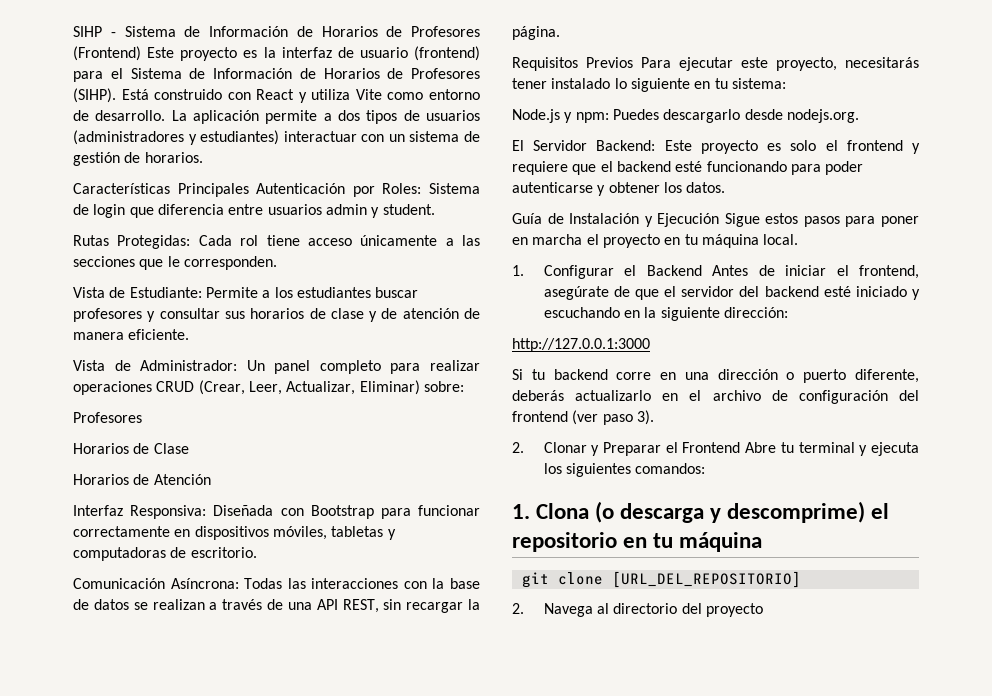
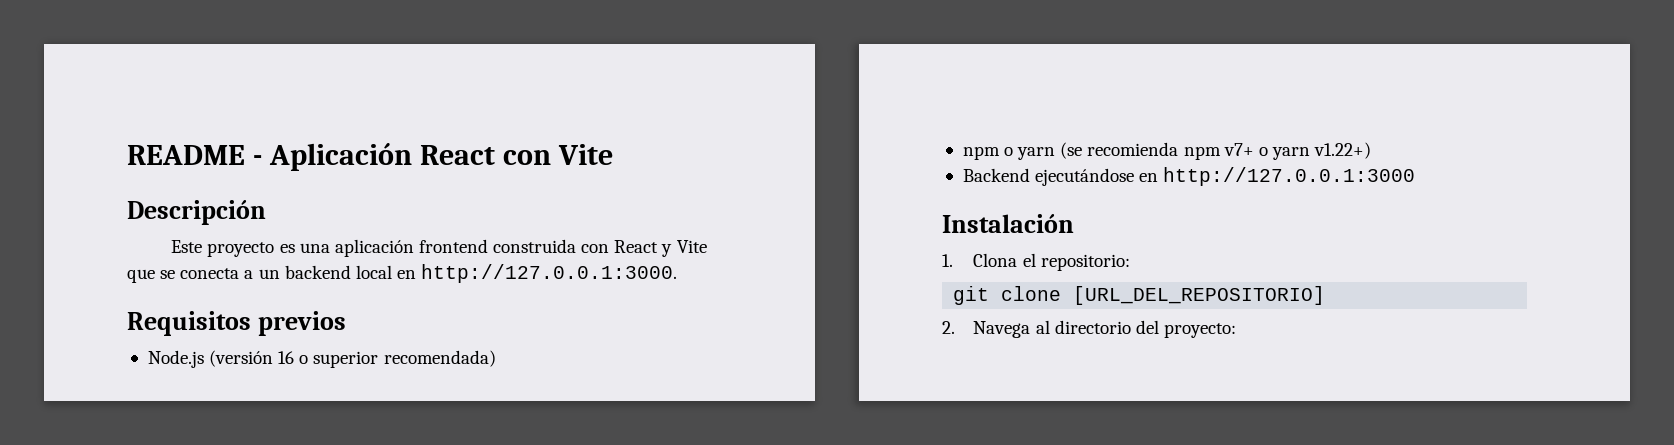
[73,26,480,37] [73,46,480,61] [73,68,480,82] [73,88,480,103] [73,110,480,124] [73,130,480,145] [73,152,203,166] [73,183,481,197] [73,204,435,218] [73,235,480,249] [73,256,277,270] [73,287,419,298] [73,308,481,322] [73,329,190,340] [73,360,480,374] [73,380,464,395] [73,412,142,423] [73,443,189,454] [73,474,211,485] [73,505,481,519] [73,526,396,540] [73,547,257,561] [73,578,480,589] [73,599,480,613] [512,26,560,40] [512,57,919,71] [512,78,786,92] [512,109,859,123] [512,140,920,154] [512,161,864,175] [512,182,726,196] [512,213,919,227] [512,234,799,248] [512,265,919,279] [543,286,920,300] [543,307,788,321] [512,338,650,352] [512,369,919,383] [512,390,919,404] [512,410,654,425] [512,442,919,456] [543,463,706,477] [512,501,890,523] [512,532,763,552] SIHP - Sistema de Información de Horarios de Profesores (Frontend) Este proyecto es la interfaz de usuario (frontend) para el Sistema de Información de Horarios de Profesores (SIHP). Está construido con React y utiliza Vite como entorno de desarrollo. La aplicación permite a dos tipos de usuarios (administradores y estudiantes) interactuar con un sistema de gestión de horarios. // Características Principales Autenticación por Roles: Sistema de login que diferencia entre usuarios admin y student. // Rutas Protegidas: Cada rol tiene acceso únicamente a las secciones que le corresponden. // Vista de Estudiante: Permite a los estudiantes buscar profesores y consultar sus horarios de clase y de atención de manera eficiente. // Vista de Administrador: Un panel completo para realizar operaciones CRUD (Crear, Leer, Actualizar, Eliminar) sobre: // Profesores // Horarios de Clase // Horarios de Atención // Interfaz Responsiva: Diseñada con Bootstrap para funcionar correctamente en dispositivos móviles, tabletas y computadoras de escritorio. // Comunicación Asíncrona: Todas las interacciones con la base de datos se realizan a través de una API REST, sin recargar la página. // Requisitos Previos Para ejecutar este proyecto, necesitarás tener instalado lo siguiente en tu sistema: // Node.js y npm: Puedes descargarlo desde nodejs.org. // El Servidor Backend: Este proyecto es solo el frontend y requiere que el backend esté funcionando para poder autenticarse y obtener los datos. // Guía de Instalación y Ejecución Sigue estos pasos para poner en marcha el proyecto en tu máquina local. // 1. Configurar el Backend Antes de iniciar el frontend, asegúrate de que el servidor del backend esté iniciado y escuchando en la siguiente dirección: // http://127.0.0.1:3000 // Si tu backend corre en una dirección o puerto diferente, deberás actualizarlo en el archivo de configuración del frontend (ver paso 3). // 2. Clonar y Preparar el Frontend Abre tu terminal y ejecuta los siguientes comandos: // 1. Clona (o descarga y descomprime) el repositorio en tu máquina -> [127,143,613,171] [127,200,266,225] [171,239,707,257] [127,264,678,283] [127,311,346,336] [147,350,496,368] [962,142,1372,160] [962,167,1416,186] [942,214,1074,233] [942,253,1130,271] README - Aplicación React con Vite // Descripción // Este proyecto es una aplicación frontend construida con React y Vite que se conecta a un backend local en http://127.0.0.1:3000. // Requisitos previos // Node.js (versión 16 o superior recomendada) // npm o yarn (se recomienda npm v7+ o yarn v1.22+) // Backend ejecutándose en http://127.0.0.1:3000 // Instalación // 1. Clona el repositorio:
[705,603,763,617] proyecto -> [1163,323,1236,338] proyecto:

